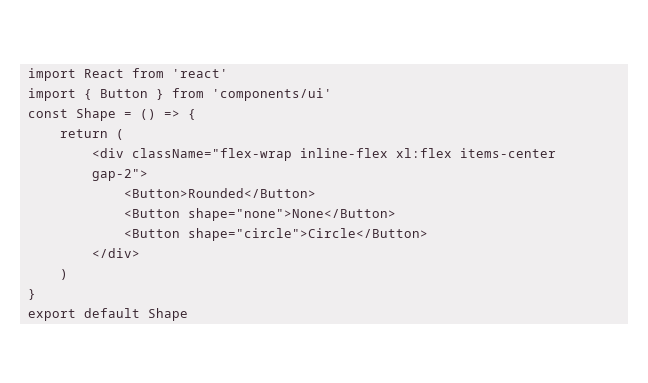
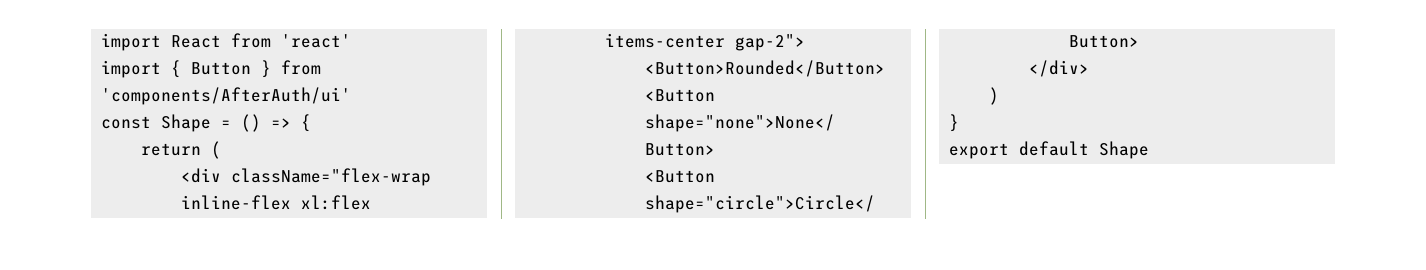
[212,88,333,101] 'components/ui' -> [101,87,352,105] 'components/AfterAuth/ui'

